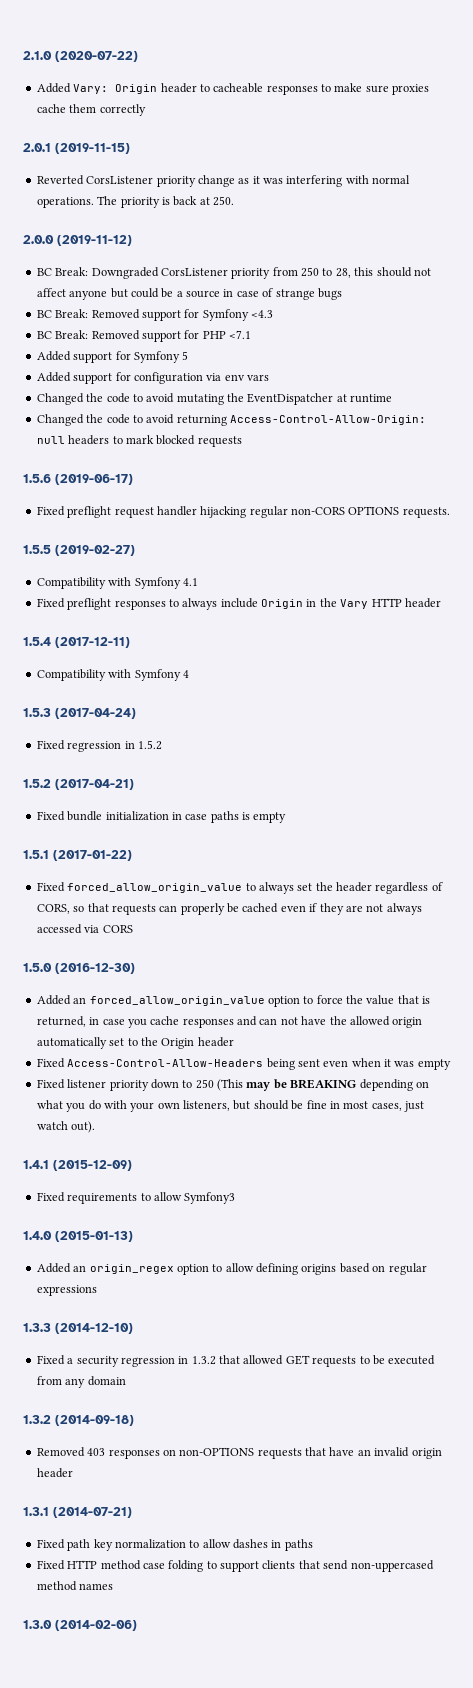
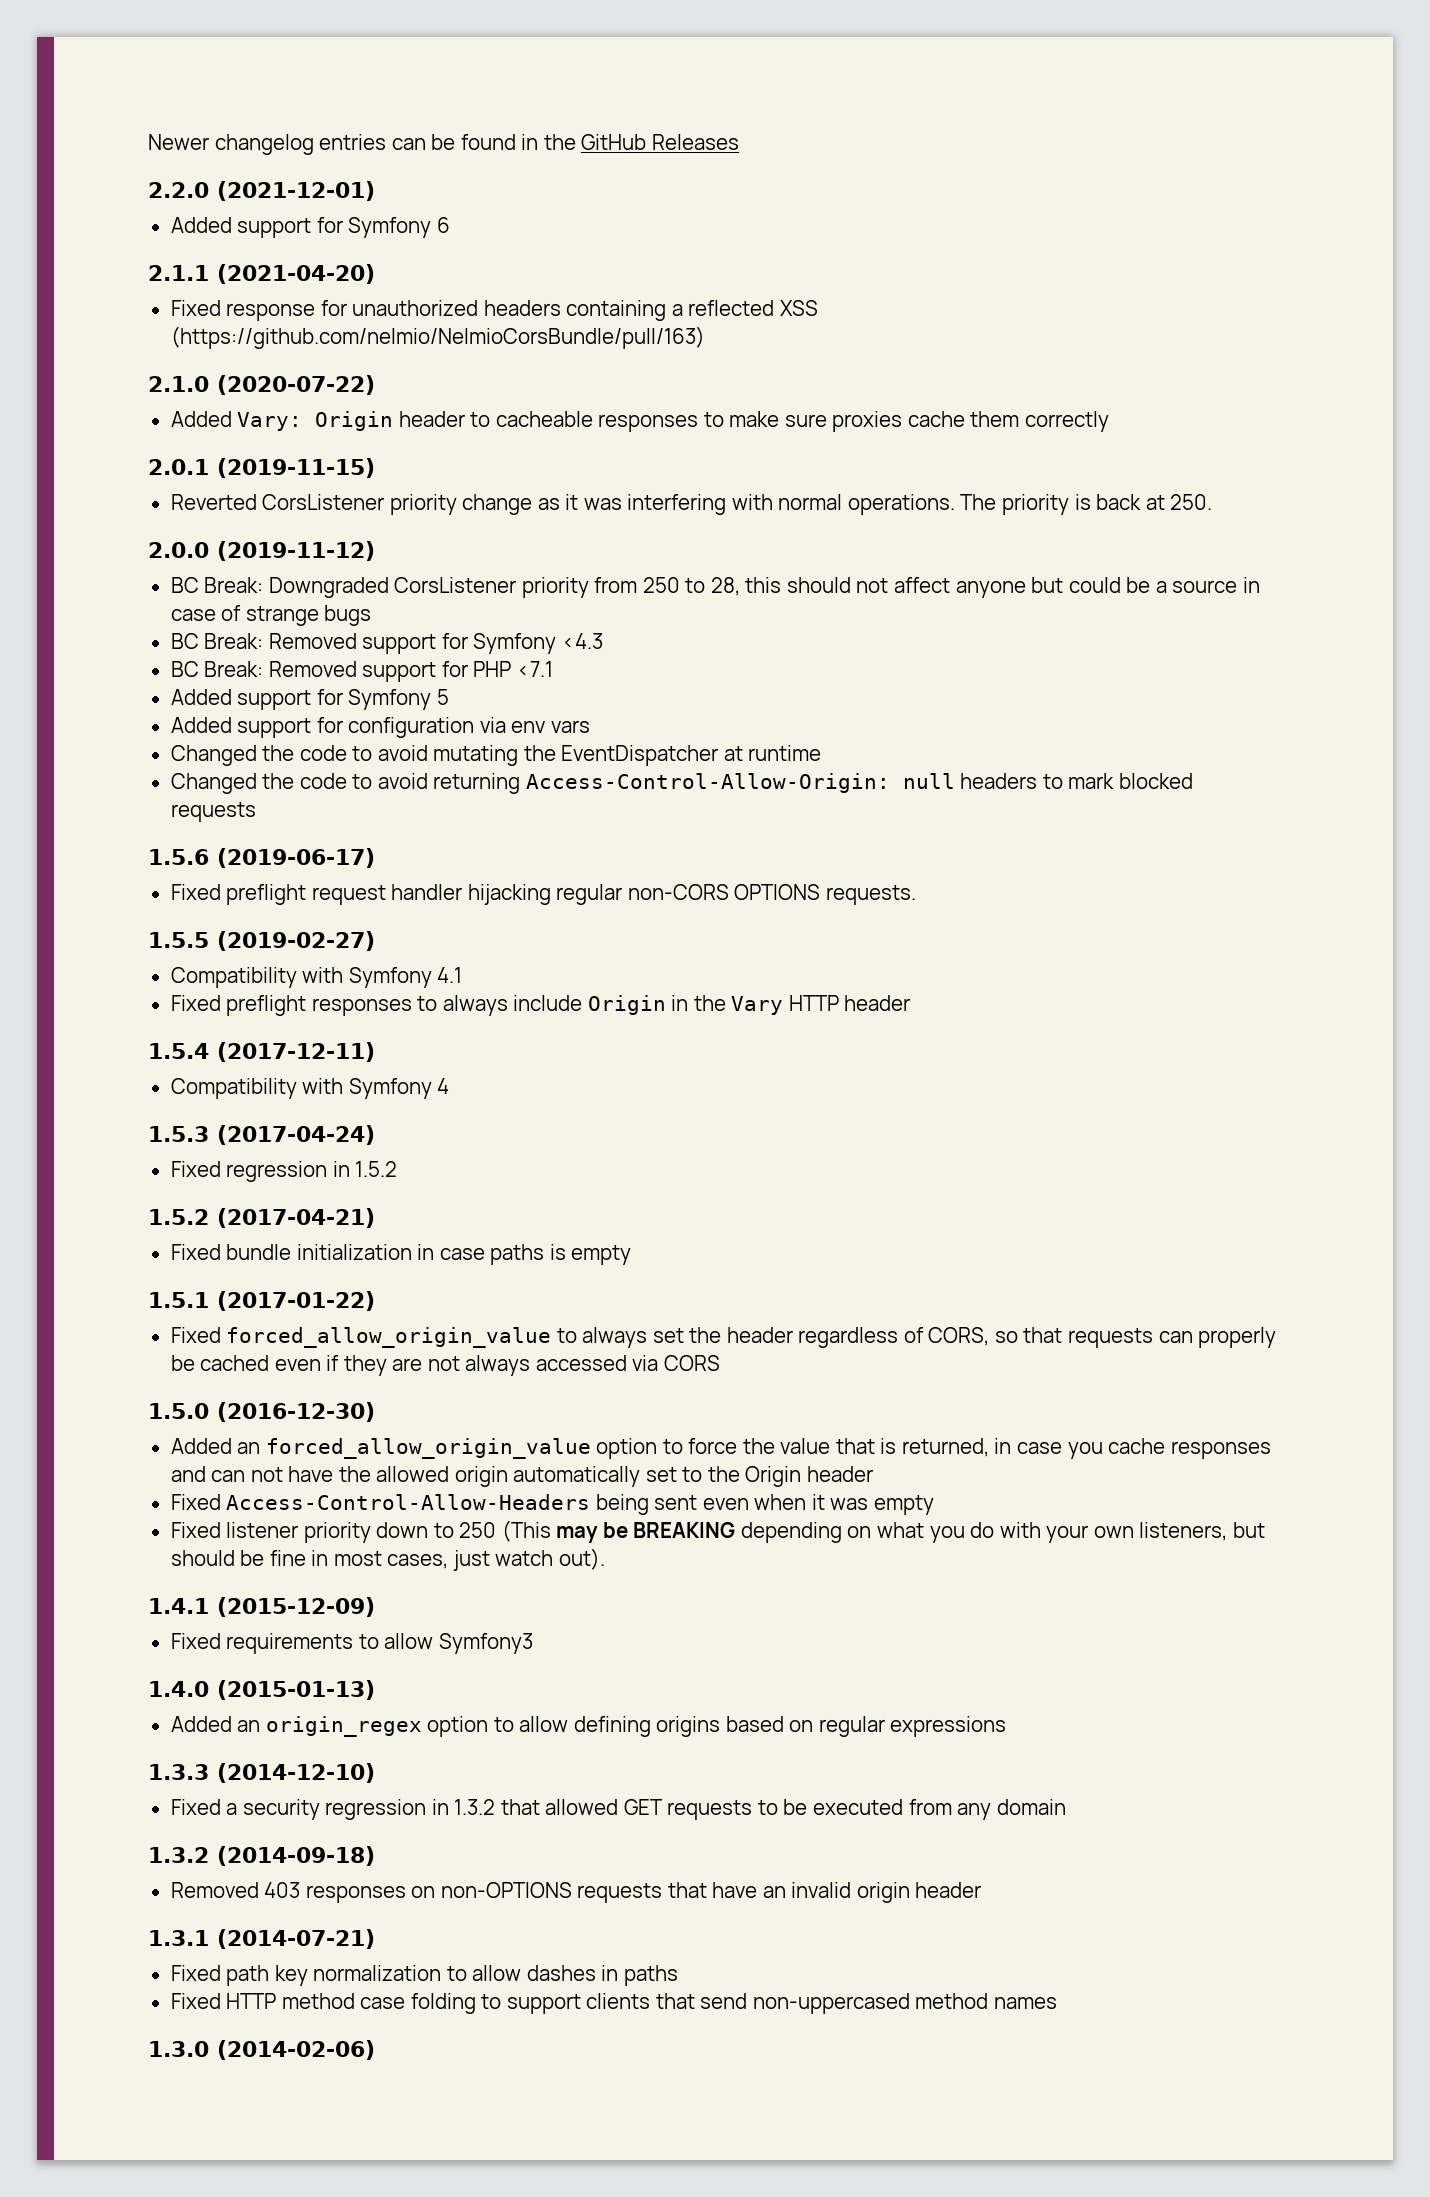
(23, 55) none -> [148,134,739,155] [148,181,375,201] [170,217,450,238] [148,264,375,284] [170,300,818,321] [170,326,705,349] Newer changelog entries can be found in the GitHub Releases // 2.2.0 (2021-12-01) // Added support for Symfony 6 // 2.1.1 (2021-04-20) // Fixed response for unauthorized headers containing a reflected XSS (https://github.com/nelmio/NelmioCorsBundle/pull/163) //

